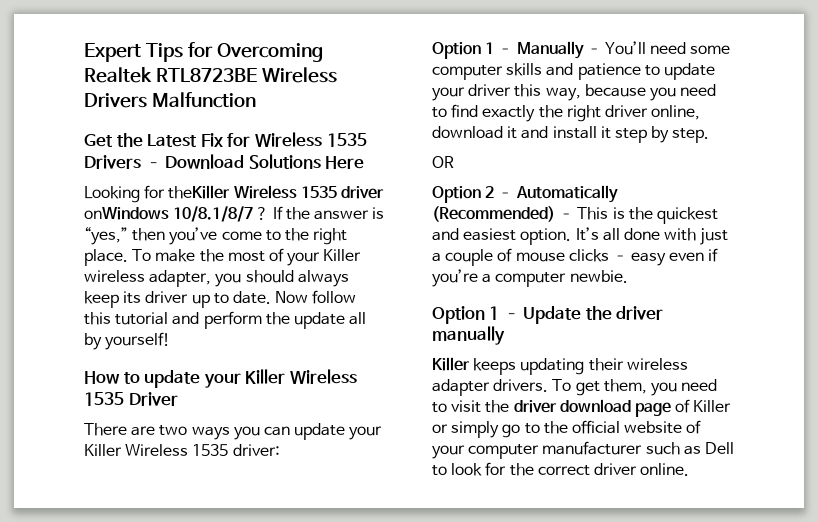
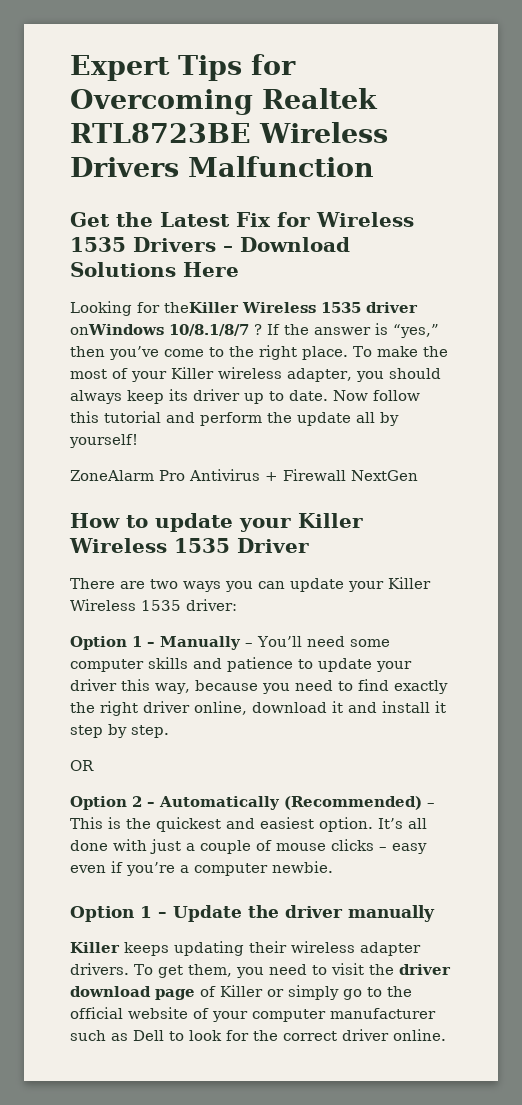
(171, 341) none -> [70,469,418,481] // ZoneAlarm Pro Antivirus + Firewall NextGen

